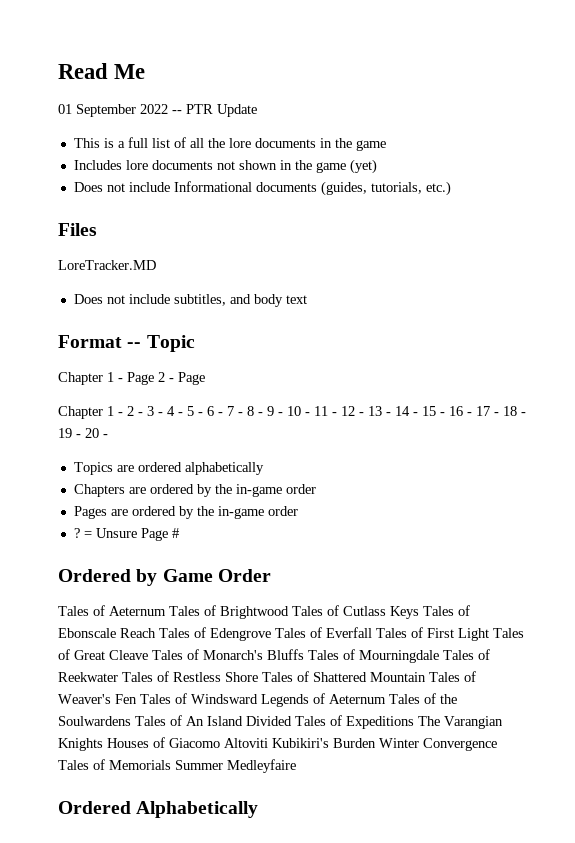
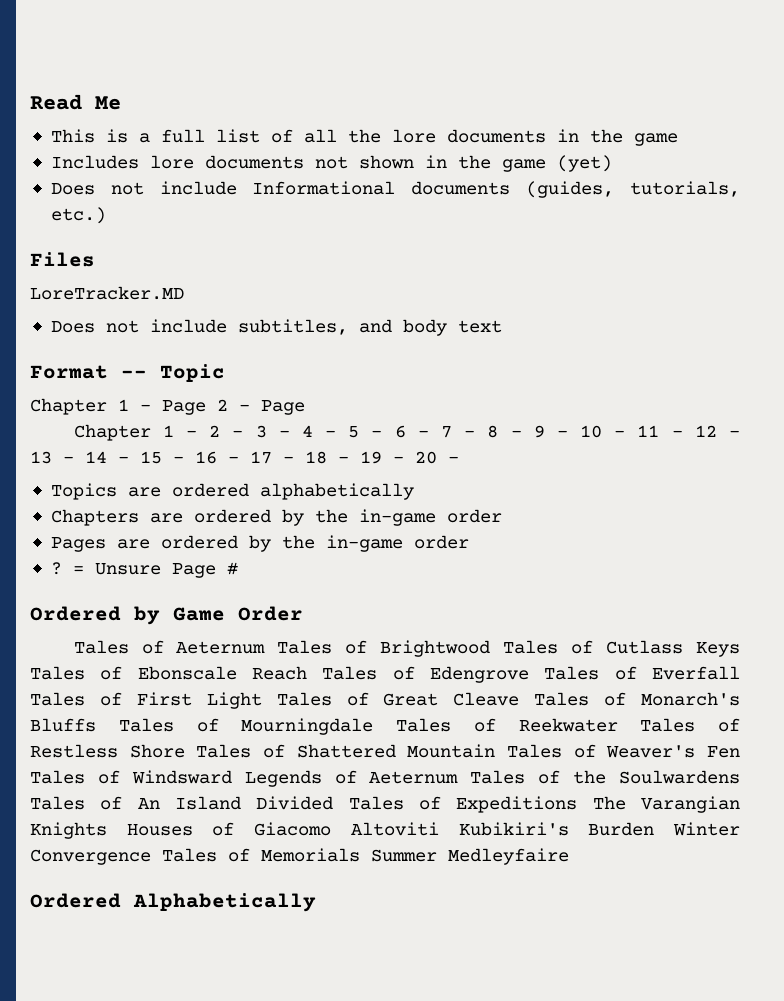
[58,104,257,117] // 01 September 2022 -- PTR Update -> (121, 103) none

